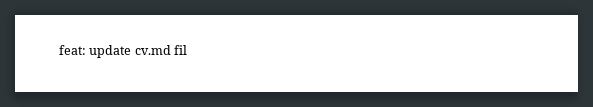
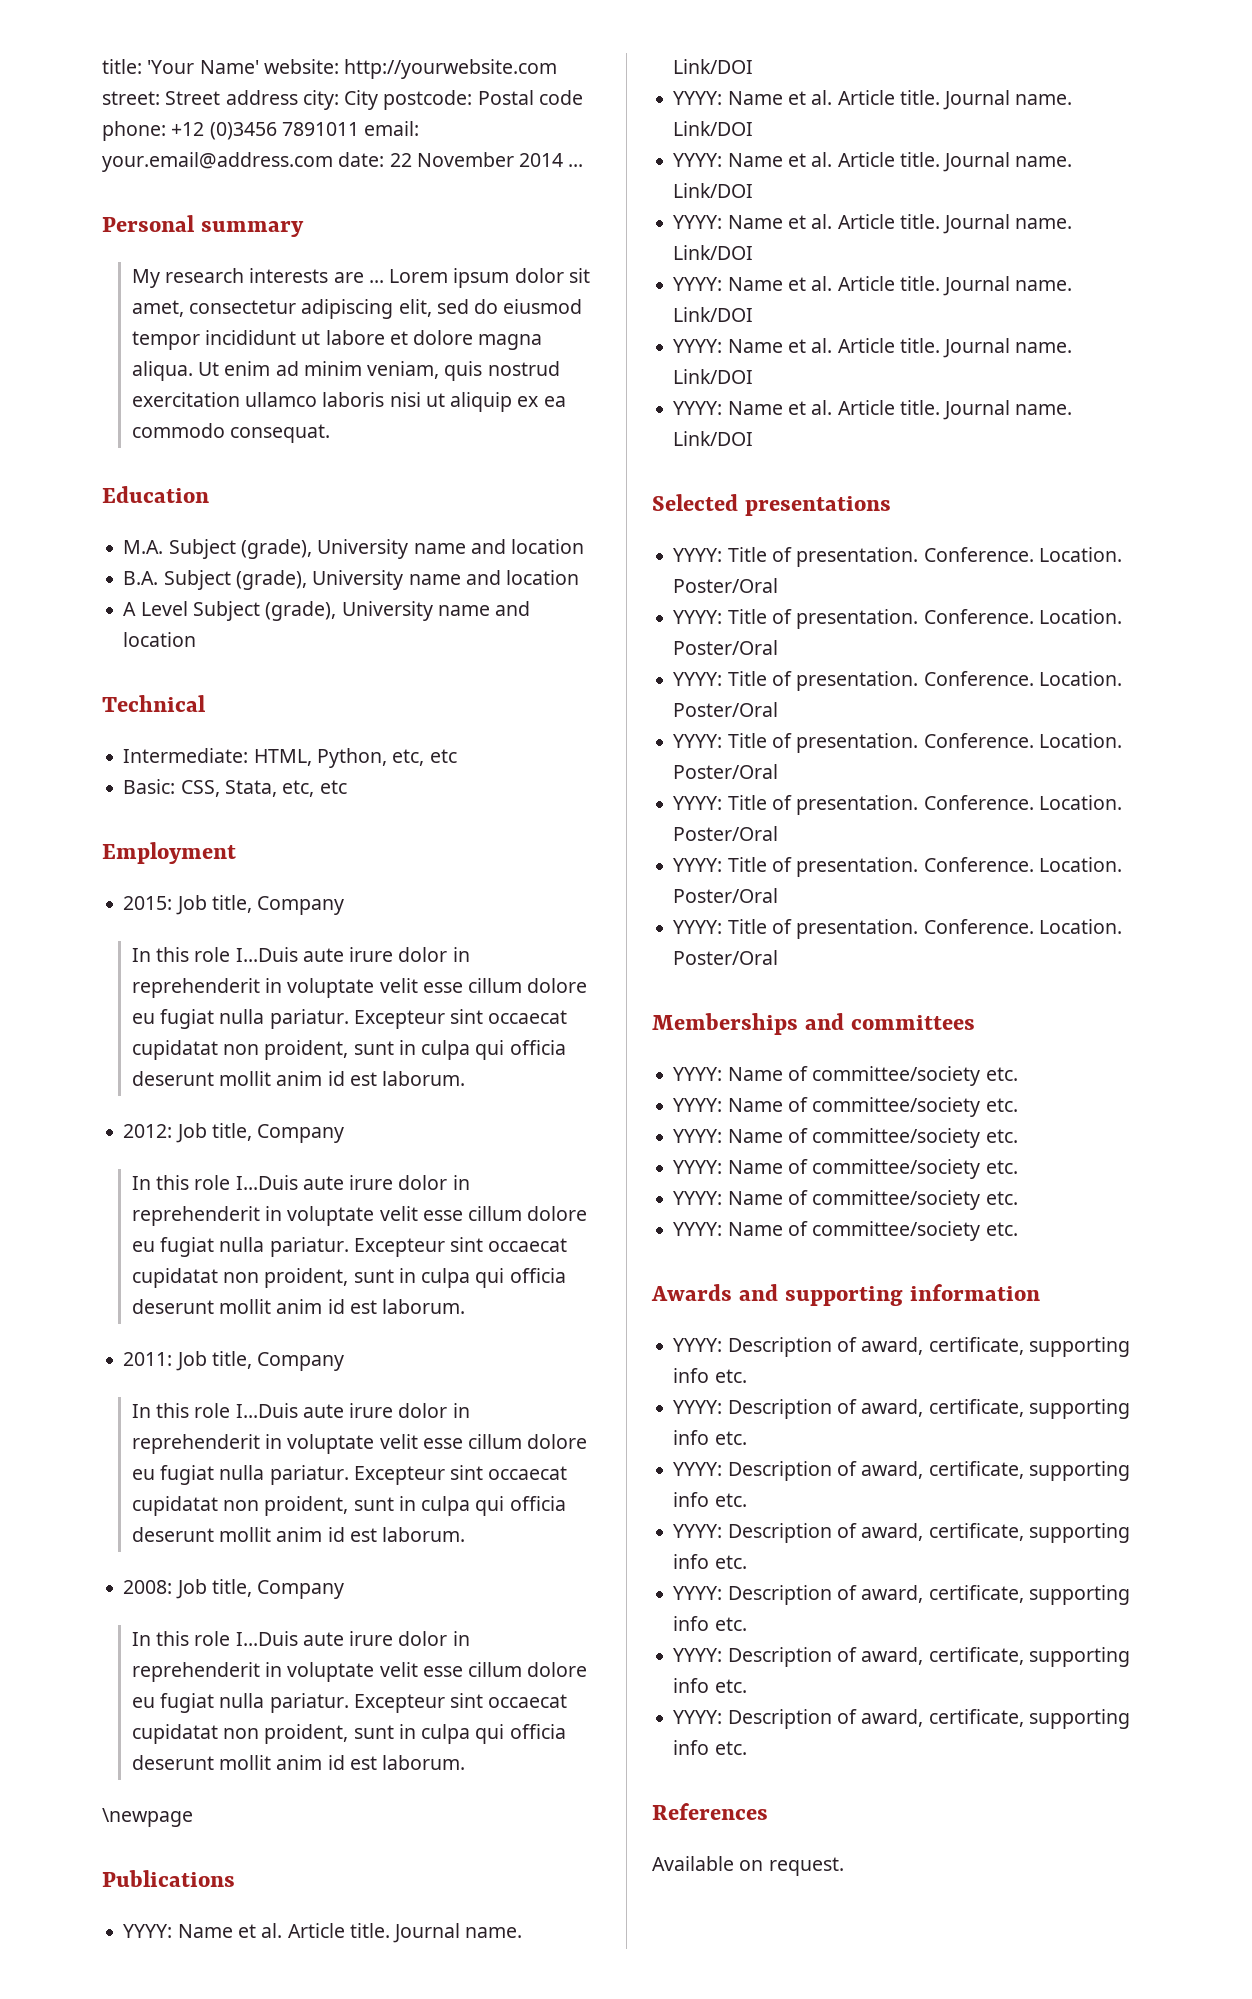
[59,45,188,58] feat: update cv.md fil -> [102,59,558,79] [102,90,583,110] [102,121,420,141] [102,152,584,172] [102,215,305,237] [131,268,590,288] [131,299,583,319] [131,330,543,350] [131,361,560,381] [131,392,566,412] [131,423,331,443] [102,486,209,503] [123,539,585,559] [123,570,580,590] [123,601,531,621] [123,632,197,647] [102,695,205,712] [123,748,457,768] [123,779,347,797] [102,842,236,864] [123,895,345,915] [131,947,470,962] [131,978,588,998] [131,1009,568,1029] [131,1040,566,1060] [131,1071,466,1086] [123,1123,345,1143] [131,1175,470,1190] [131,1206,588,1226] [131,1237,568,1257] [131,1268,566,1288] [131,1299,466,1314] [123,1351,345,1371] [131,1403,470,1418] [131,1434,588,1454] [131,1465,568,1485] [131,1496,566,1516] [131,1527,466,1542] [123,1579,345,1599] [131,1631,470,1646] [131,1662,588,1682] [131,1693,568,1713] [131,1724,566,1744] [131,1755,466,1770] [102,1808,193,1827] [102,1870,235,1887] [123,1923,523,1943] [673,59,754,74] [673,90,1073,110] [673,121,754,136] [673,152,1073,172] [673,183,754,198] [673,214,1073,234] [673,245,754,260] [673,276,1073,296] [673,307,754,322] [673,338,1073,358] [673,369,754,384] [673,400,1073,420] [673,431,754,446] [652,494,892,516] [673,547,1122,567] [673,578,779,593] [673,609,1122,629] [673,640,779,655] [673,671,1122,691] [673,702,779,717] [673,733,1122,753] [673,764,779,779] [673,795,1122,815] [673,826,779,841] [673,857,1122,877] [673,888,779,903] [673,919,1122,939] [673,950,779,965] [652,1013,976,1035] [673,1066,1018,1086] [673,1097,1018,1117] [673,1128,1018,1148] [673,1159,1018,1179] [673,1190,1018,1210] [673,1221,1018,1241] [651,1284,1041,1306] [673,1337,1130,1357] [673,1368,747,1383] [673,1399,1130,1419] [673,1430,747,1445] [673,1461,1130,1481] [673,1492,747,1507] [673,1523,1130,1543] [673,1554,747,1569] [673,1585,1130,1605] [673,1616,747,1631] [673,1647,1130,1667] [673,1678,747,1693] [673,1709,1130,1729] [673,1740,747,1755] [652,1803,768,1820] [652,1856,844,1876] title: 'Your Name' website: http://yourwebsite.com street: Street address city: City postcode: Postal code phone: +12 (0)3456 7891011 email: your.email@address.com date: 22 November 2014 ... // Personal summary // My research interests are ... Lorem ipsum dolor sit amet, consectetur adipiscing elit, sed do eiusmod tempor incididunt ut labore et dolore magna aliqua. Ut enim ad minim veniam, quis nostrud exercitation ullamco laboris nisi ut aliquip ex ea commodo consequat. // Education // M.A. Subject (grade), University name and location // B.A. Subject (grade), University name and location // A Level Subject (grade), University name and location // Technical // Intermediate: HTML, Python, etc, etc // Basic: CSS, Stata, etc, etc // Employment // 2015: Job title, Company // In this role I...Duis aute irure dolor in reprehenderit in voluptate velit esse cillum dolore eu fugiat nulla pariatur. Excepteur sint occaecat cupidatat non proident, sunt in culpa qui officia deserunt mollit anim id est laborum. // 2012: Job title, Company // In this role I...Duis aute irure dolor in reprehenderit in voluptate velit esse cillum dolore eu fugiat nulla pariatur. Excepteur sint occaecat cupidatat non proident, sunt in culpa qui officia deserunt mollit anim id est laborum. // 2011: Job title, Company // In this role I...Duis aute irure dolor in reprehenderit in voluptate velit esse cillum dolore eu fugiat nulla pariatur. Excepteur sint occaecat cupidatat non proident, sunt in culpa qui officia deserunt mollit anim id est laborum. // 2008: Job title, Company // In this role I...Duis aute irure dolor in reprehenderit in voluptate velit esse cillum dolore eu fugiat nulla pariatur. Excepteur sint occaecat cupidatat non proident, sunt in culpa qui officia deserunt mollit anim id est laborum. // \newpage // Publications // YYYY: Name et al. Article title. Journal name. Link/DOI // YYYY: Name et al. Article title. Journal name. Link/DOI // YYYY: Name et al. Article title. Journal name. Link/DOI // YYYY: Name et al. Article title. Journal name. Link/DOI // YYYY: Name et al. Article title. Journal name. Link/DOI // YYYY: Name et al. Article title. Journal name. Link/DOI // YYYY: Name et al. Article title. Journal name. Link/DOI // Selected presentations // YYYY: Title of presentation. Conference. Location. Poster/Oral // YYYY: Title of presentation. Conference. Location. Poster/Oral // YYYY: Title of presentation. Conference. Location. Poster/Oral // YYYY: Title of presentation. Conference. Location. Poster/Oral // YYYY: Title of presentation. Conference. Location. Poster/Oral // YYYY: Title of presentation. Conference. Location. Poster/Oral // YYYY: Title of presentation. Conference. Location. Poster/Oral // Memberships and committees // YYYY: Name of committee/society etc. // YYYY: Name of committee/society etc. // YYYY: Name of committee/society etc. // YYYY: Name of committee/society etc. // YYYY: Name of committee/society etc. // YYYY: Name of committee/society etc. // Awards and supporting information // YYYY: Description of award, certificate, supporting info etc. // YYYY: Description of award, certificate, supporting info etc. // YYYY: Description of award, certificate, supporting info etc. // YYYY: Description of award, certificate, supporting info etc. // YYYY: Description of award, certificate, supporting info etc. // YYYY: Description of award, certificate, supporting info etc. // YYYY: Description of award, certificate, supporting info etc. // References // Available on request.

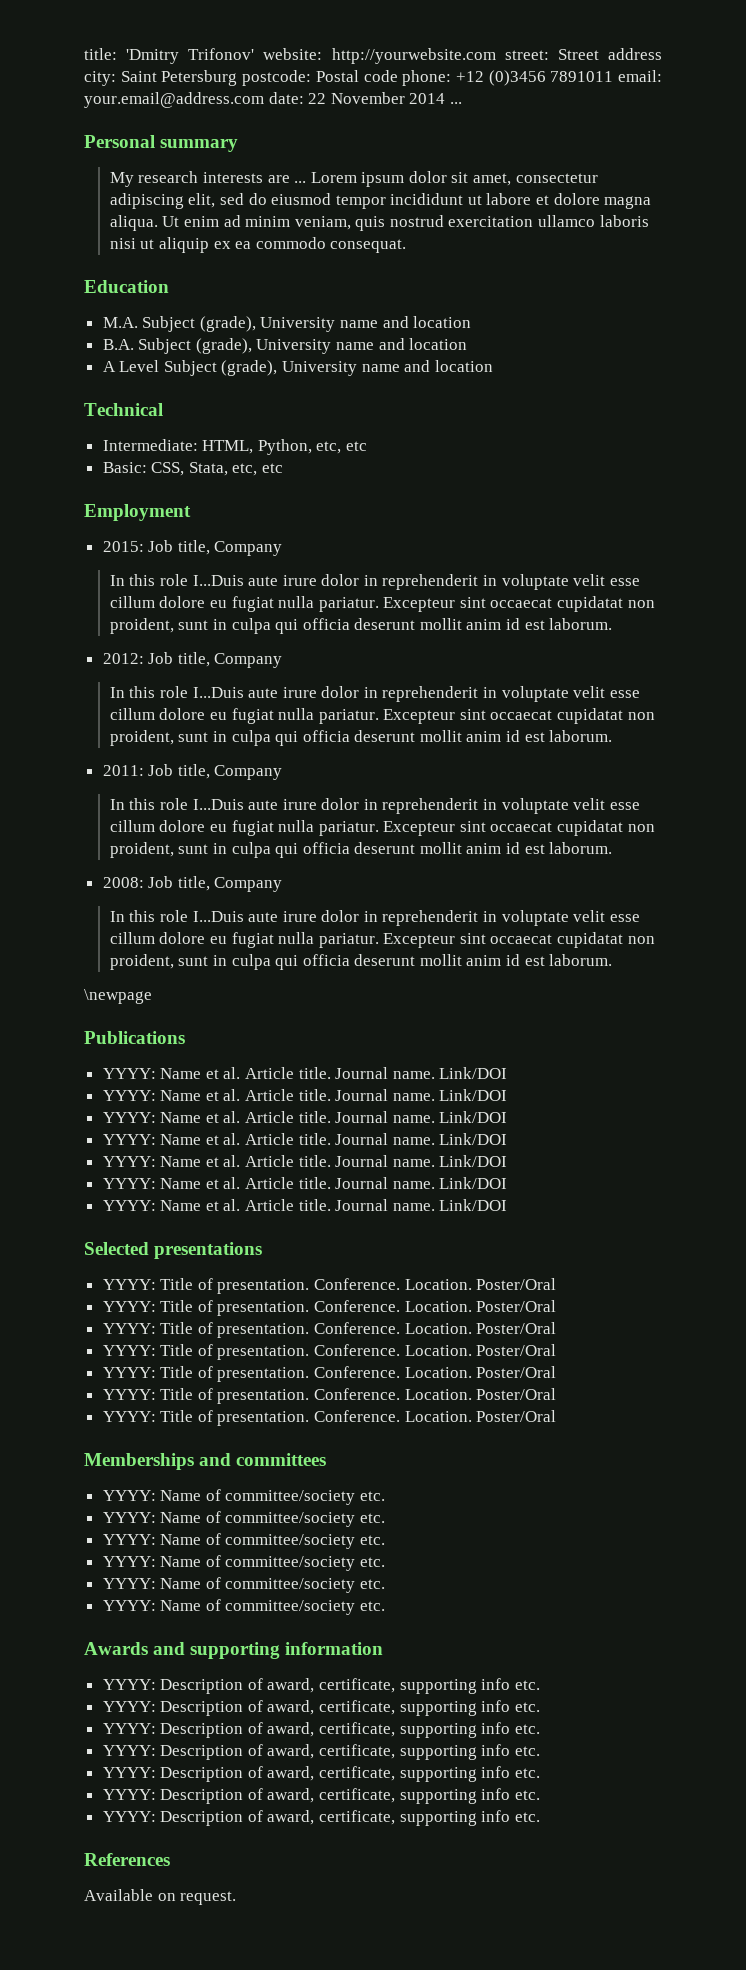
[147,60,259,74] 'Your Name' -> [126,48,255,64] 'Dmitry Trifonov'
[344,90,379,110] City -> [120,70,238,86] Saint Petersburg

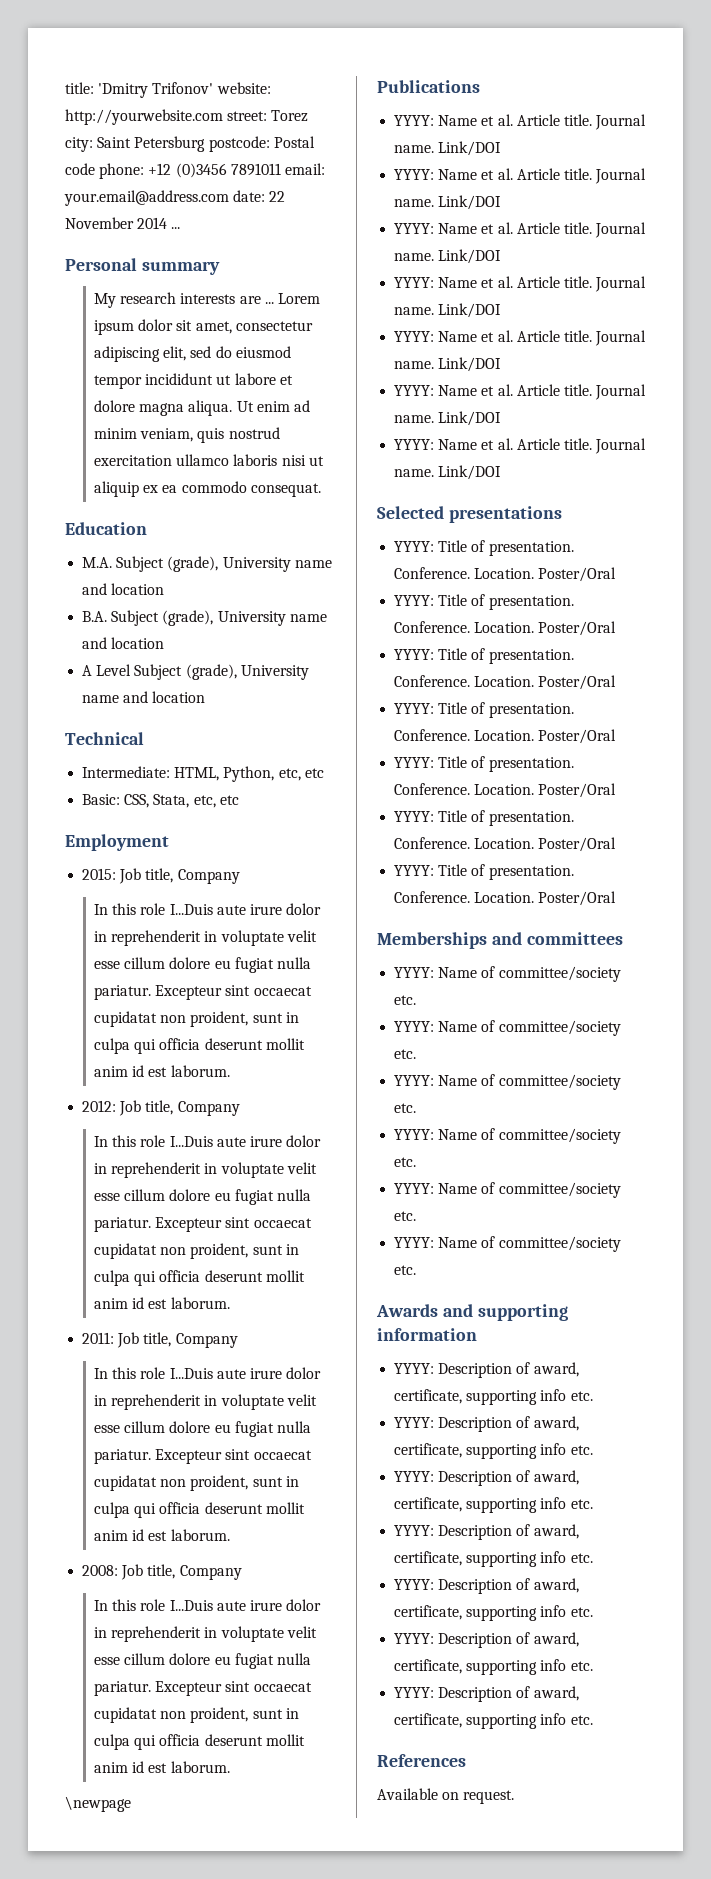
[557,48,662,60] Street address -> [271,110,309,122] Torez

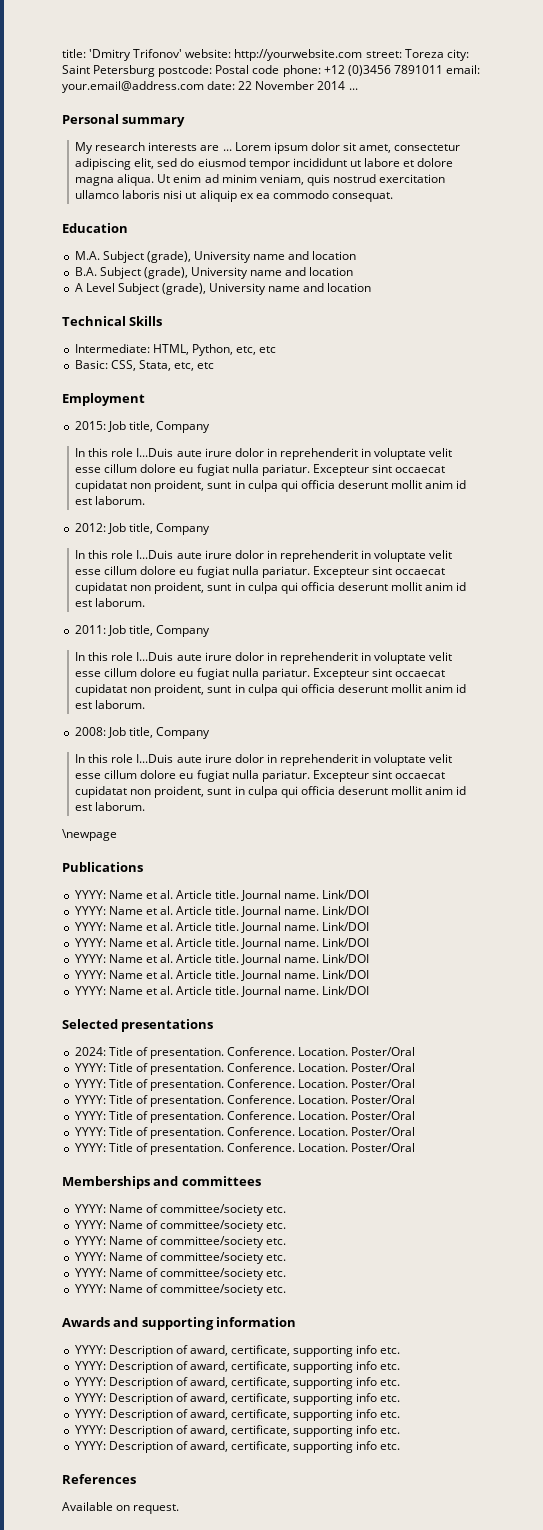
[271,110,309,122] Torez -> [404,49,444,58] Toreza
(144, 738) none -> [129,316,163,326] Skills
[394,541,435,552] YYYY: -> [74,1047,106,1056] 2024:

